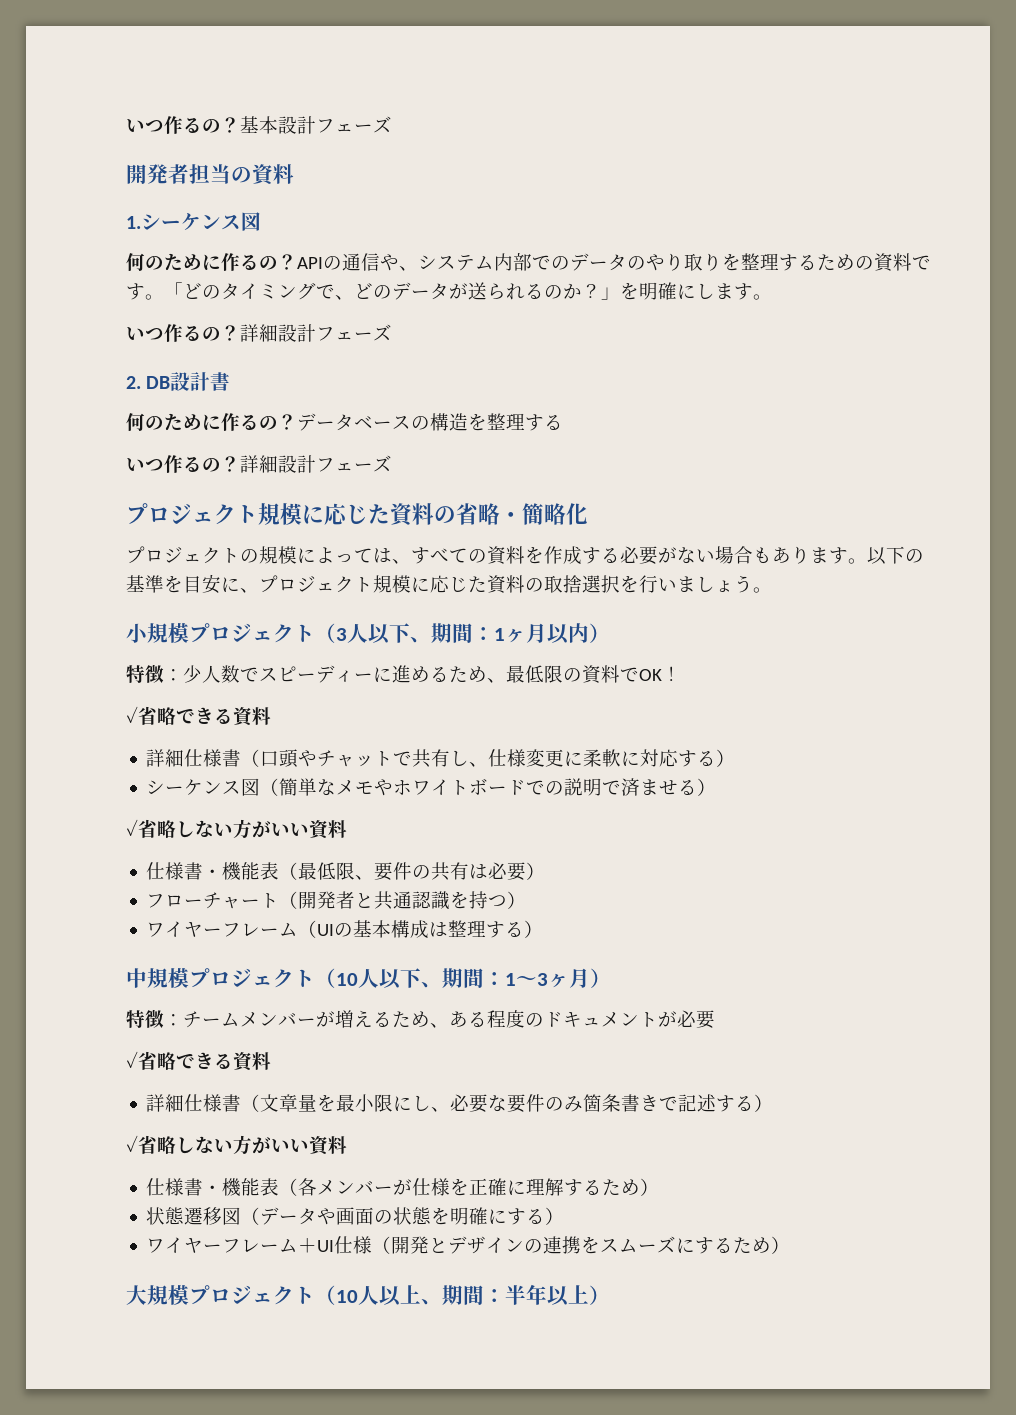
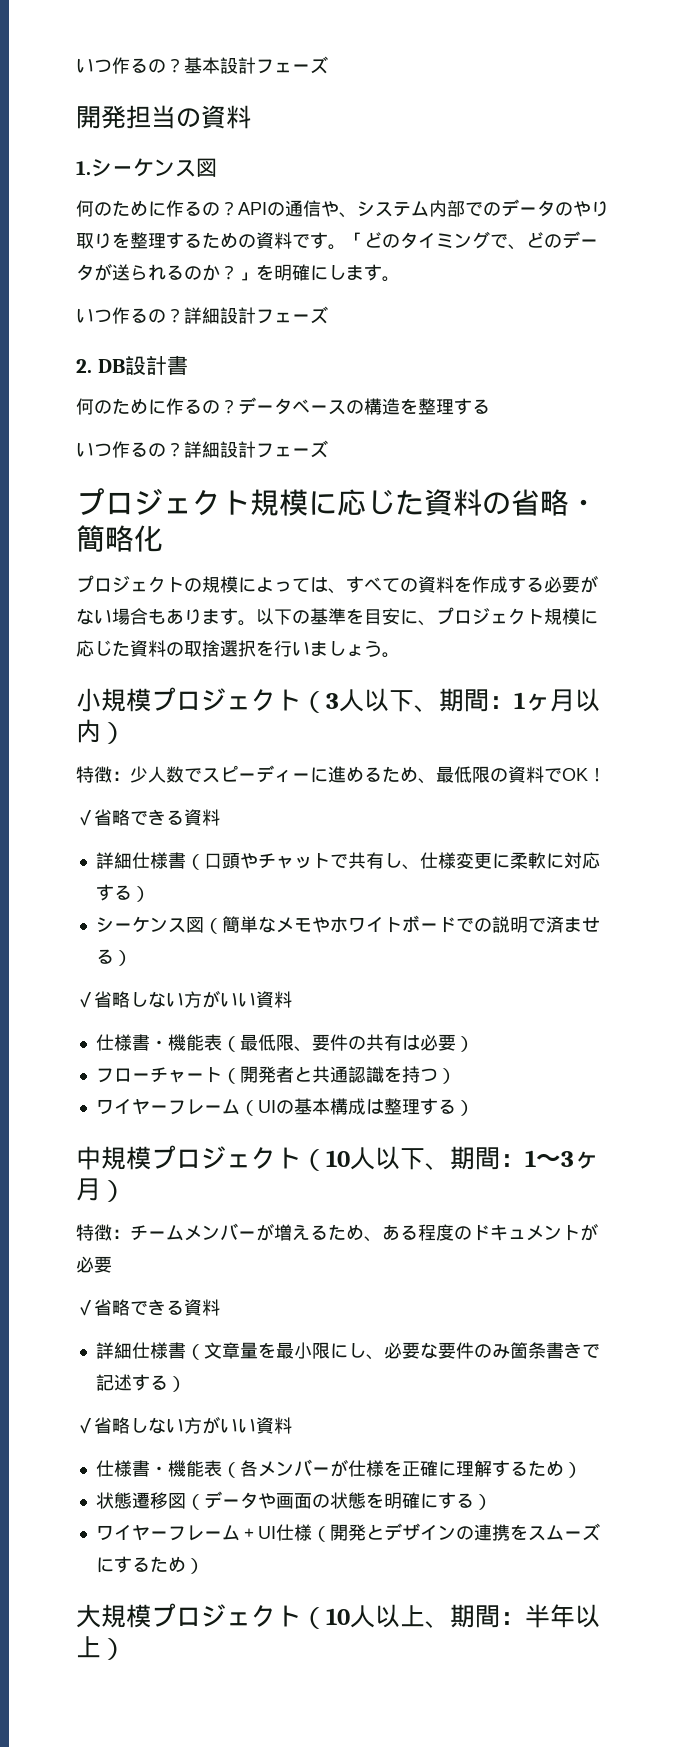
[168,164,189,184] 者 -> (126, 117) none

